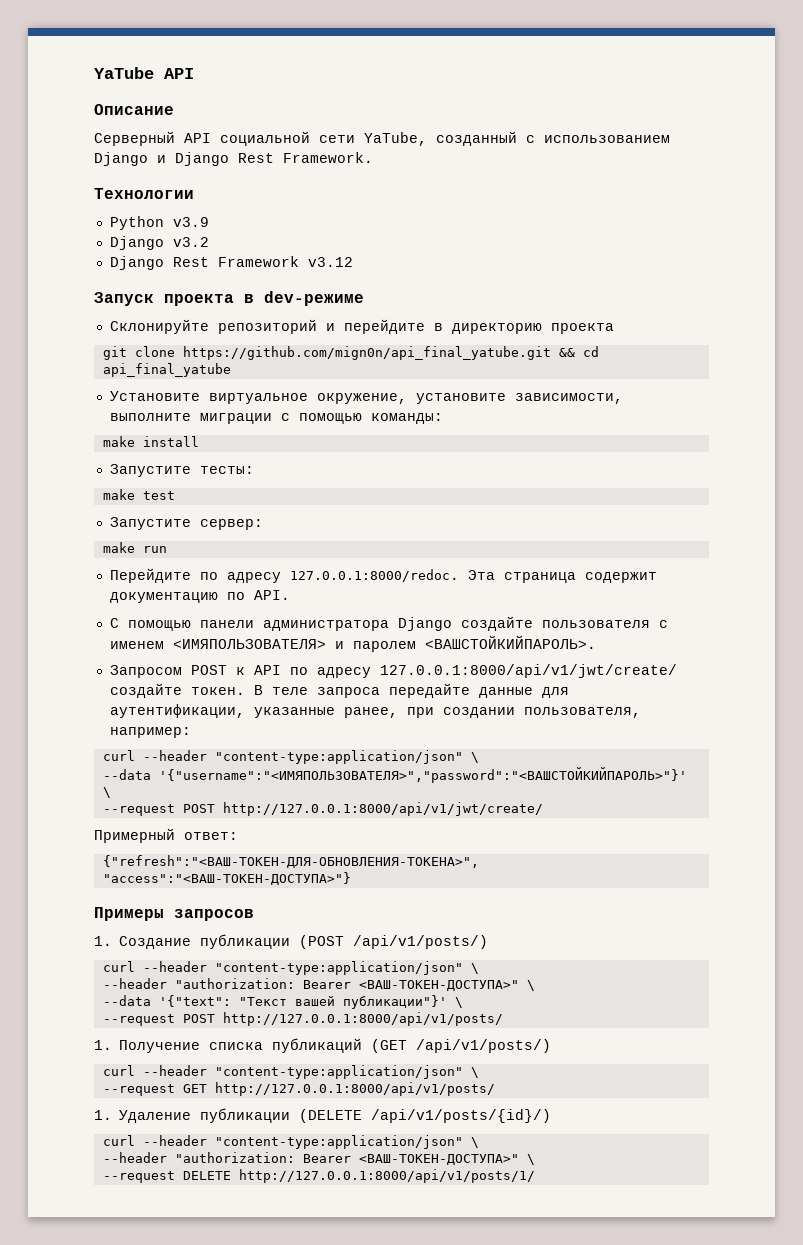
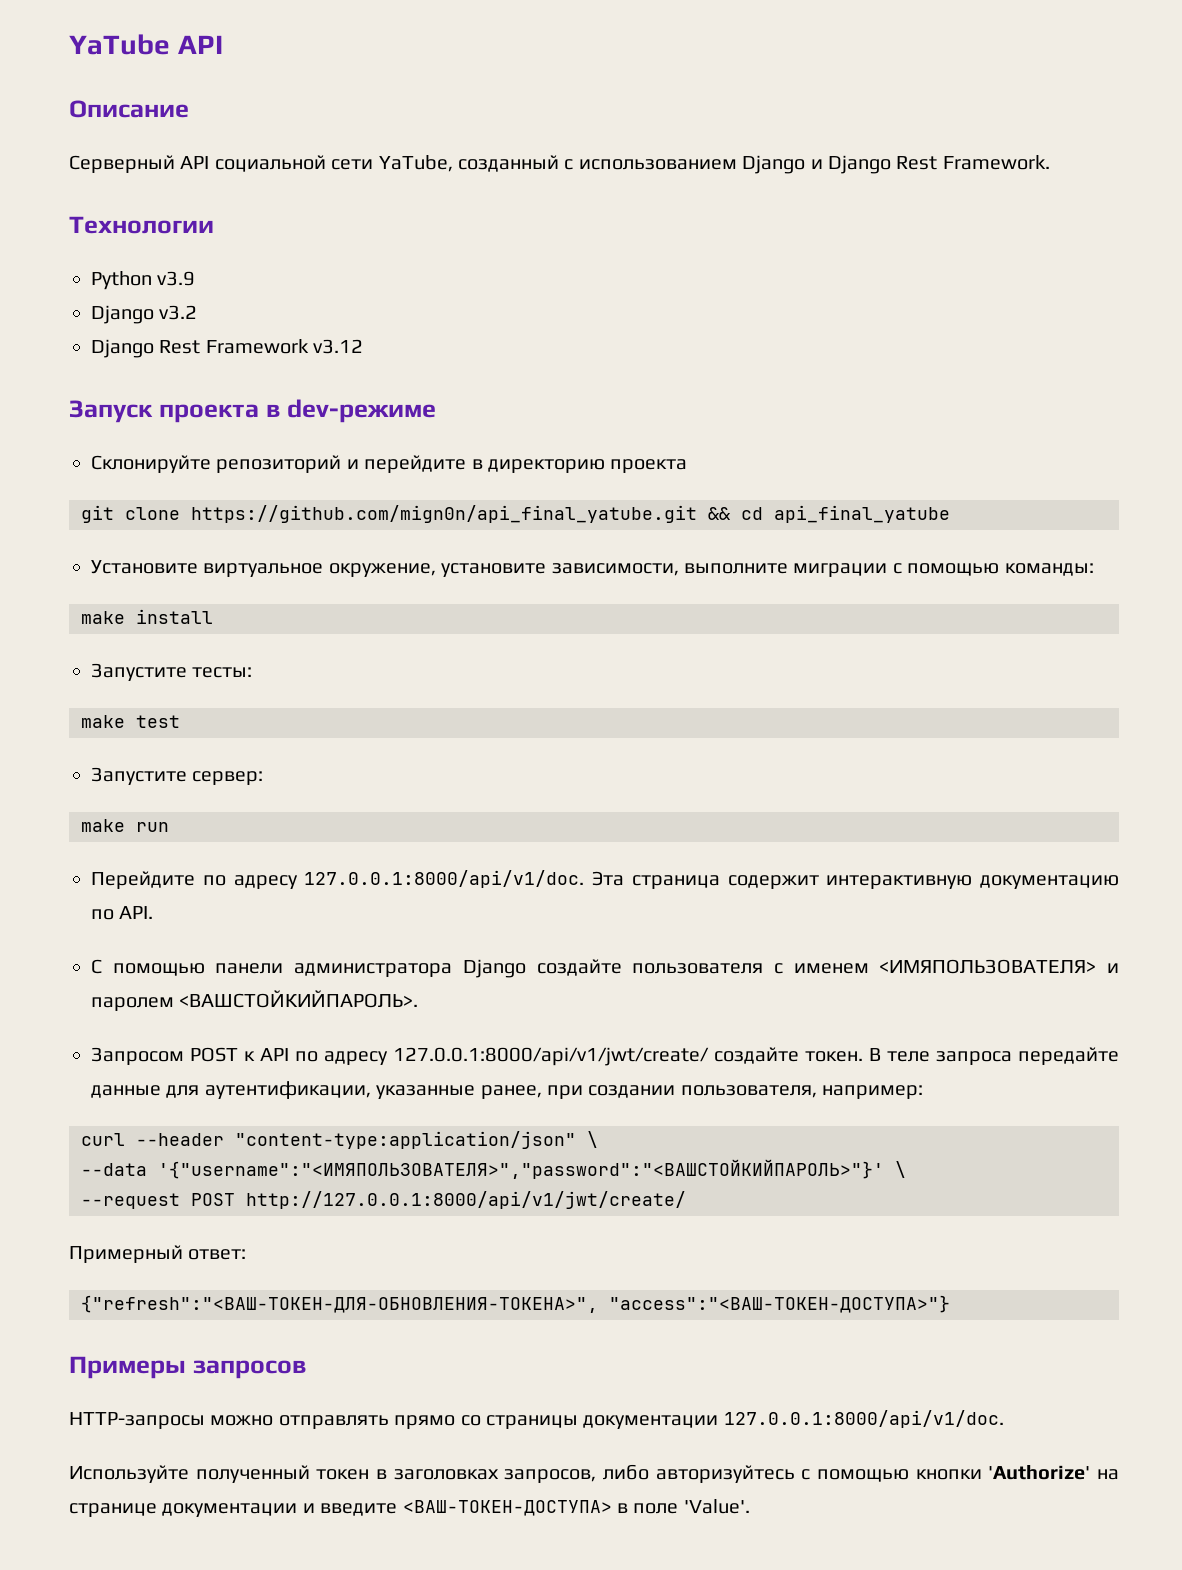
[289,569,459,582] 127.0.0.1:8000/redoc. -> [304,870,585,888] 127.0.0.1:8000/api/v1/doc.
(657, 577) none -> [826,875,973,889] интерактивную
[94,934,489,949] [102,961,479,975] [102,978,535,991] [102,995,463,1009] [102,1012,503,1026] [94,1038,552,1053] [102,1065,479,1079] [102,1082,495,1096] [94,1108,552,1123] [102,1135,479,1149] [102,1152,535,1165] [102,1169,535,1183] 1. Создание публикации (POST /api/v1/posts/) // curl --header "content-type:application/json" \ // --header "authorization: Bearer <ВАШ-ТОКЕН-ДОСТУПА>" \ // --data '{"text": "Текст вашей публикации"}' \ // --request POST http://127.0.0.1:8000/api/v1/posts/ // 1. Получение списка публикаций (GET /api/v1/posts/) // curl --header "content-type:application/json" \ // --request GET http://127.0.0.1:8000/api/v1/posts/ // 1. Удаление публикации (DELETE /api/v1/posts/{id}/) // curl --header "content-type:application/json" \ // --header "authorization: Bearer <ВАШ-ТОКЕН-ДОСТУПА>" \ // --request DELETE http://127.0.0.1:8000/api/v1/posts/1/ -> [69,1410,1004,1429] [69,1464,1119,1483] [69,1499,750,1517] HTTP-запросы можно отправлять прямо со страницы документации 127.0.0.1:8000/api/v1/doc. // Используйте полученный токен в заголовках запросов, либо авторизуйтесь с помощью кнопки 'Authorize' на странице документации и введите <ВАШ-ТОКЕН-ДОСТУПА> в поле 'Value'.

